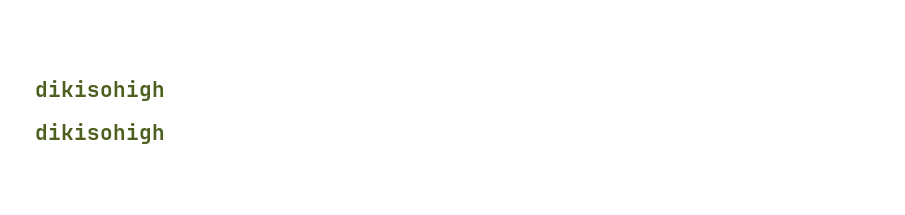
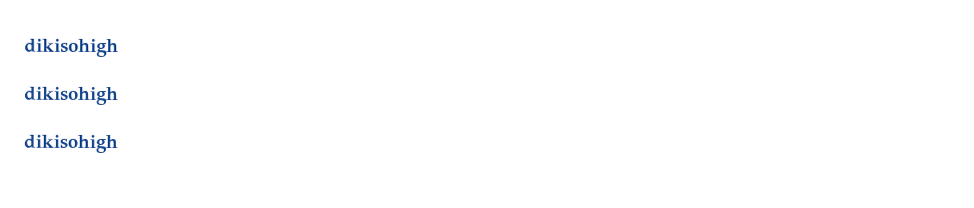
[35,80,165,101] [35,123,165,144] dikisohigh // dikisohigh -> [24,38,119,58] [23,86,119,106] [23,134,118,154] dikisohigh // dikisohigh // dikisohigh

